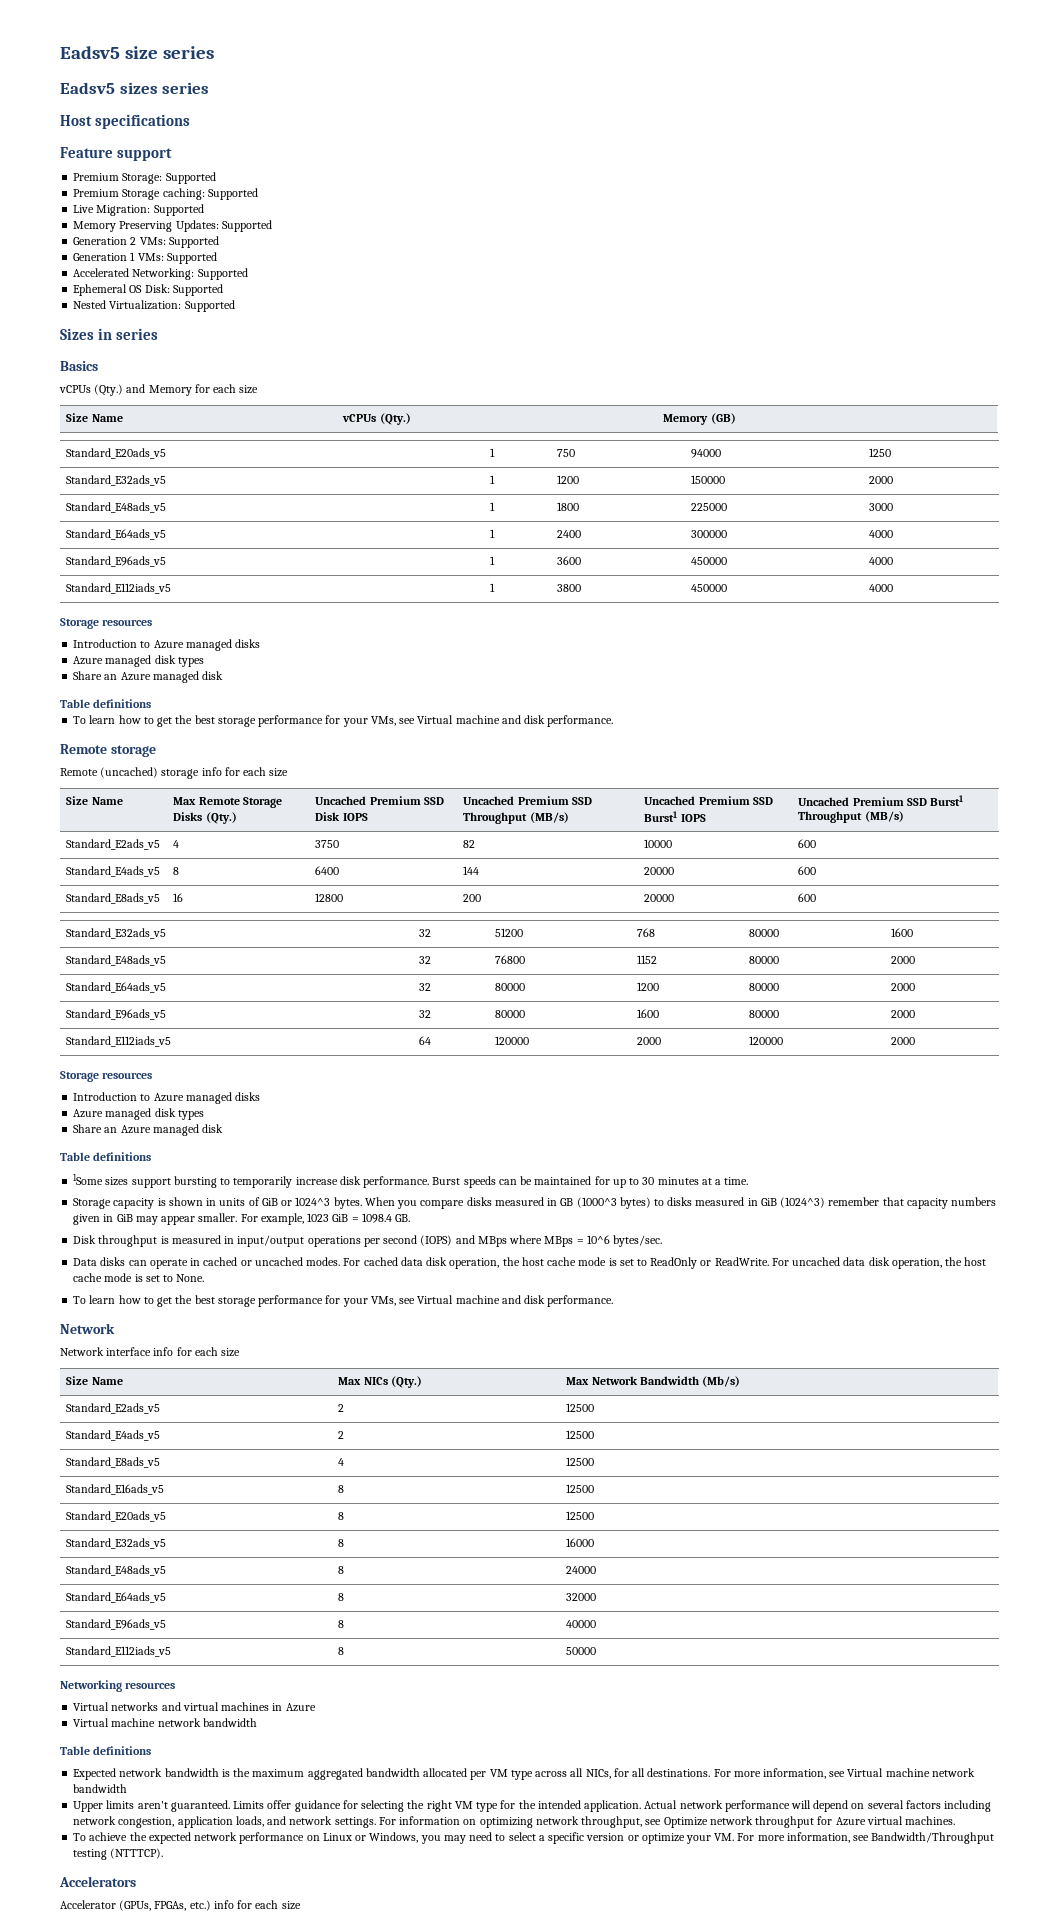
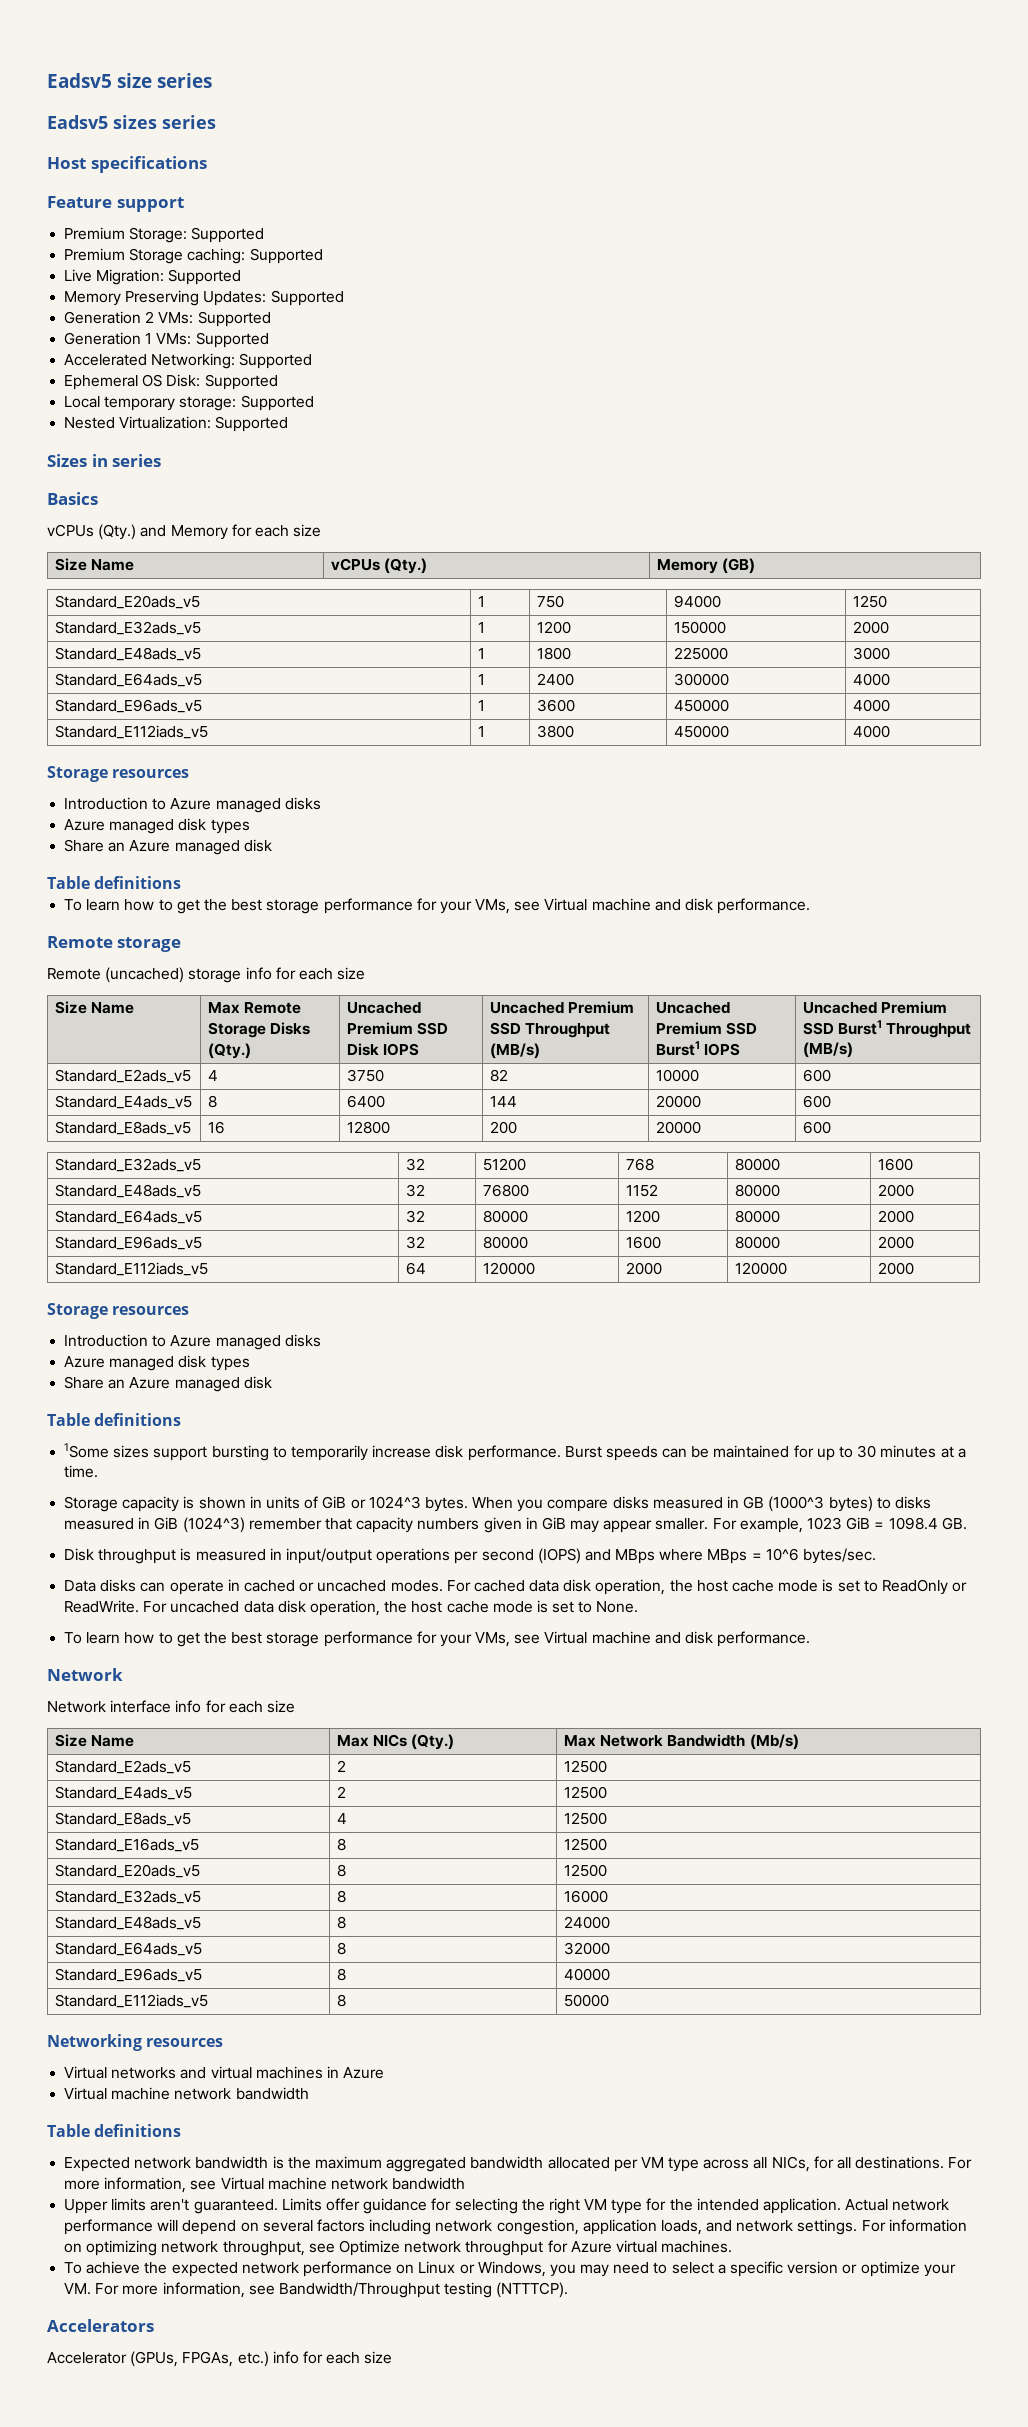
(223, 290) none -> [64,395,314,411] // Local temporary storage: Supported

